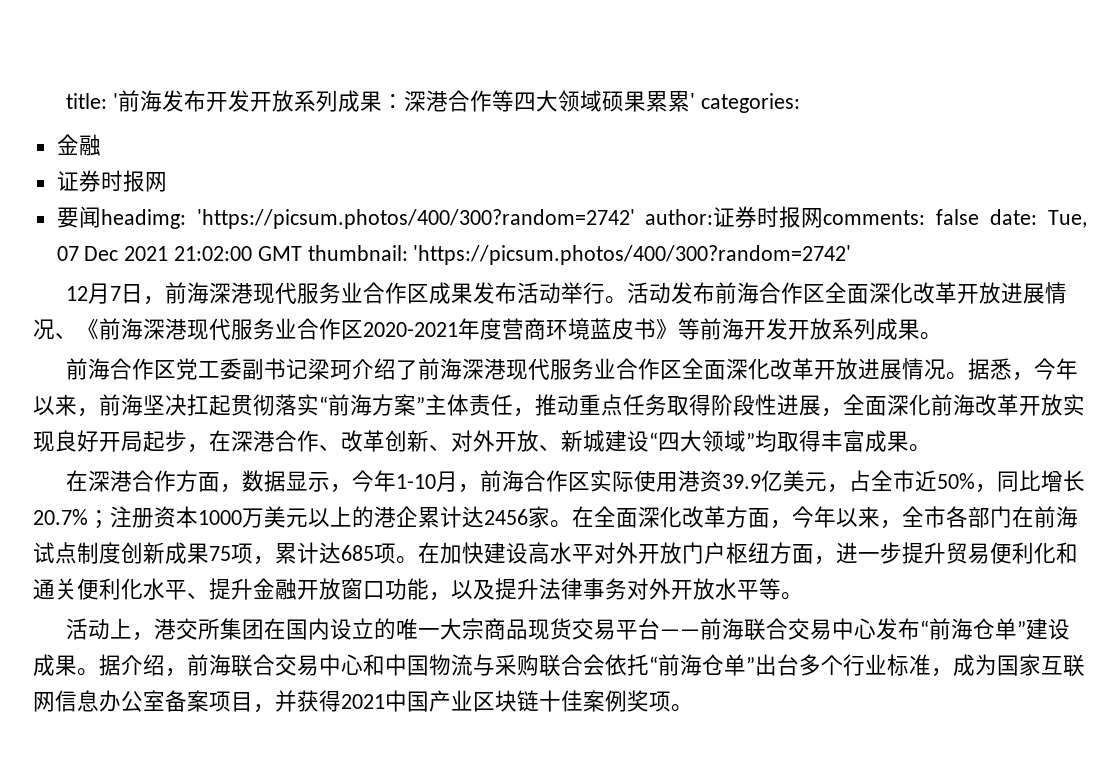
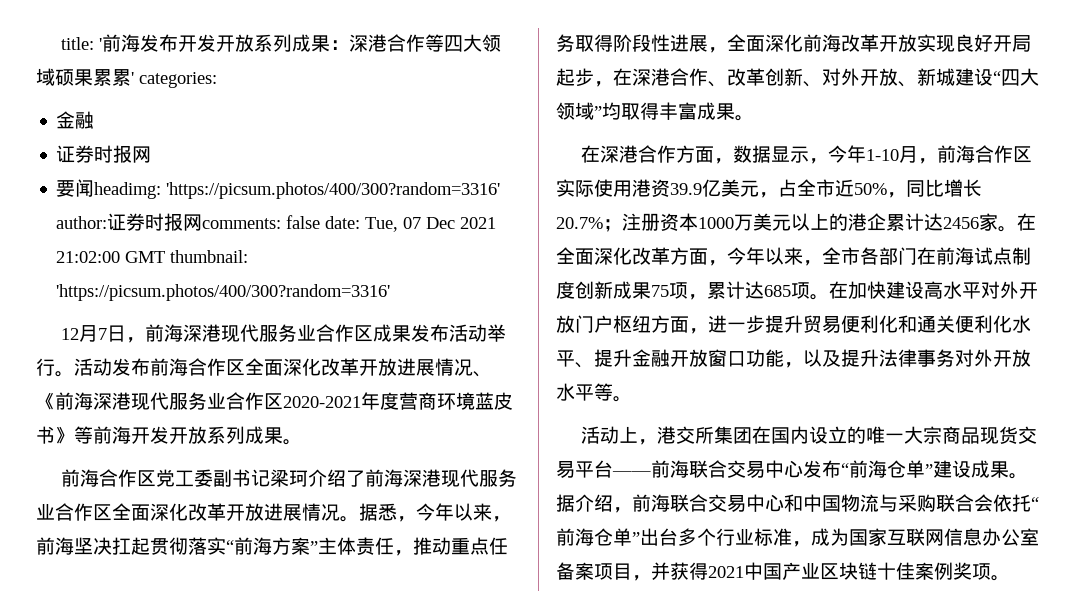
[196,209,635,229] 'https://picsum.photos/400/300?random=2742' -> [166,182,501,199] 'https://picsum.photos/400/300?random=3316'
[413,245,852,265] 'https://picsum.photos/400/300?random=2742' -> [56,284,391,301] 'https://picsum.photos/400/300?random=3316'

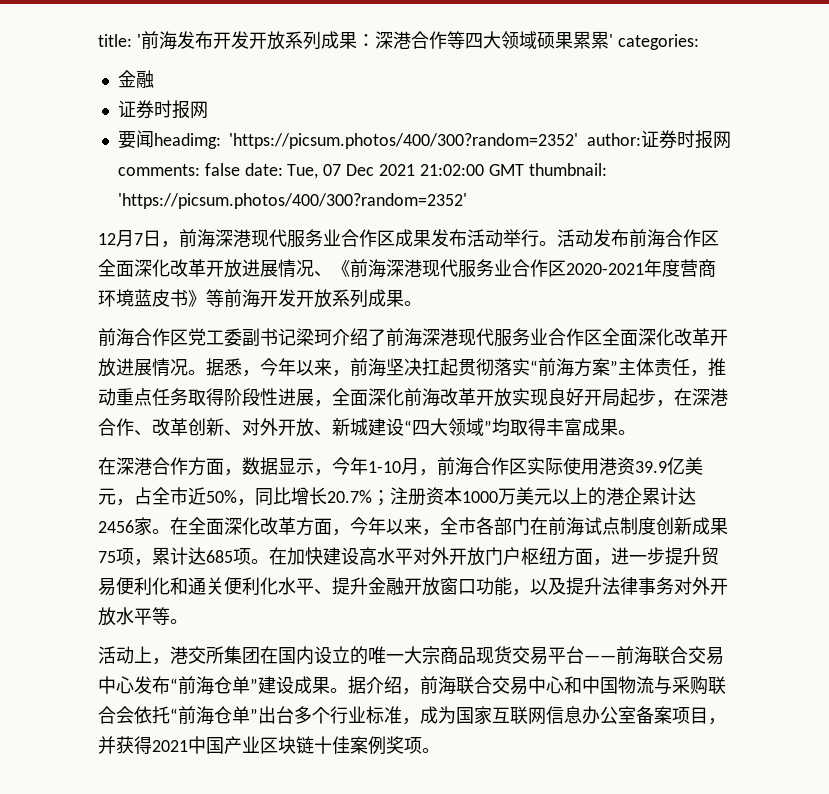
[166,182,501,199] 'https://picsum.photos/400/300?random=3316' -> [229,133,579,149] 'https://picsum.photos/400/300?random=2352'
[56,284,391,301] 'https://picsum.photos/400/300?random=3316' -> [117,193,467,209] 'https://picsum.photos/400/300?random=2352'

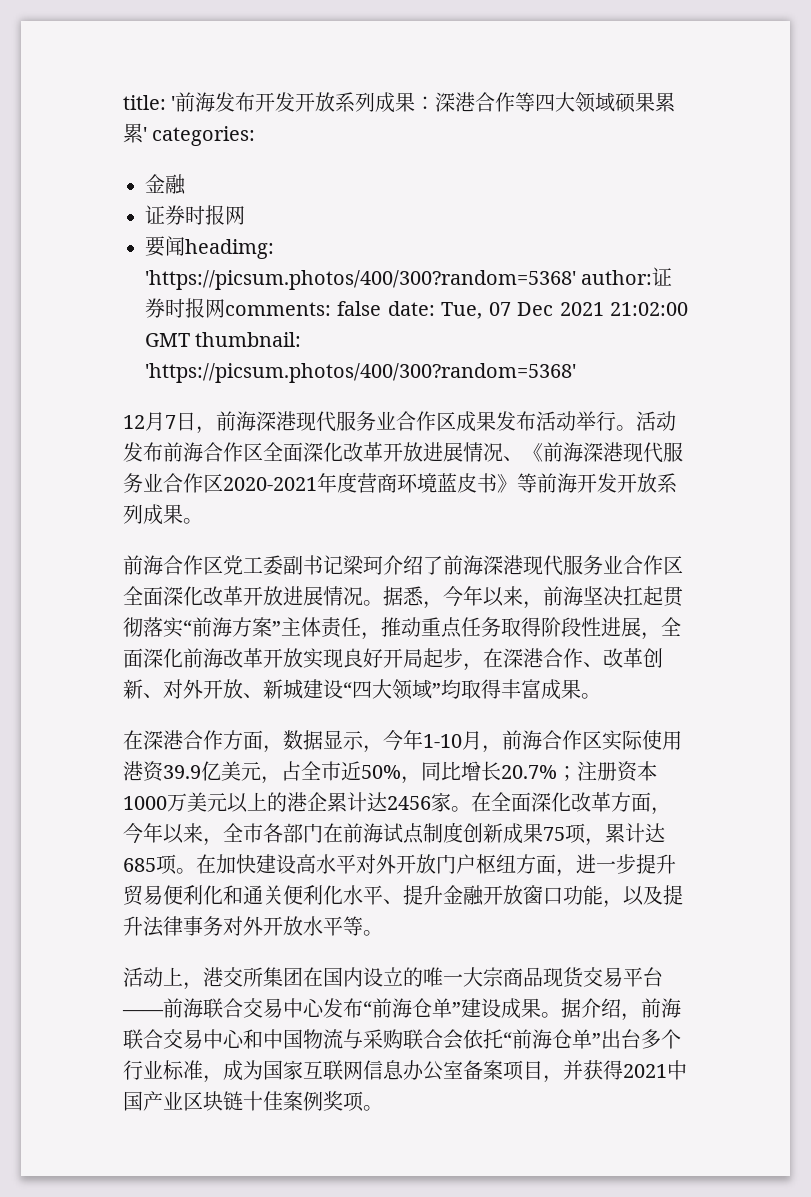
[229,133,579,149] 'https://picsum.photos/400/300?random=2352' -> [145,270,576,290] 'https://picsum.photos/400/300?random=5368'
[117,193,467,209] 'https://picsum.photos/400/300?random=2352' -> [145,363,576,383] 'https://picsum.photos/400/300?random=5368'

